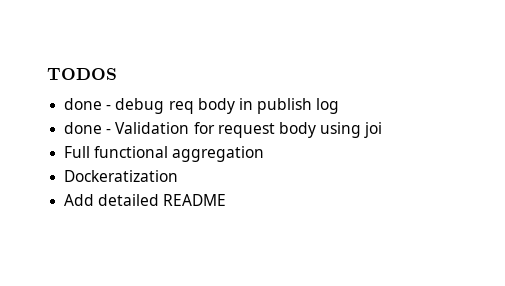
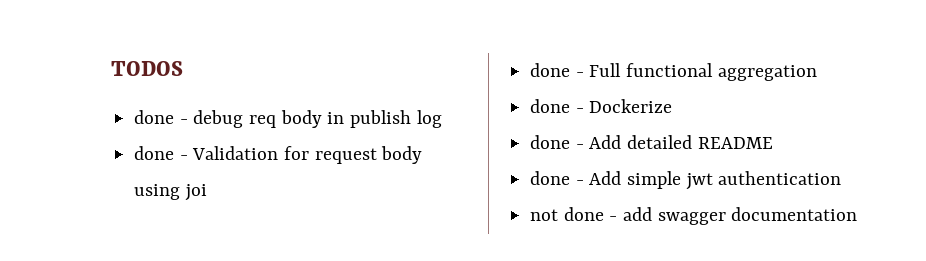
(383, 130) none -> [530,63,584,77] done -
[64,170,179,182] [64,194,227,206] Dockeratization // Add detailed README -> [530,99,673,113] [530,135,773,149] [530,171,842,190] [530,207,858,225] done - Dockerize // done - Add detailed README // done - Add simple jwt authentication // not done - add swagger documentation

